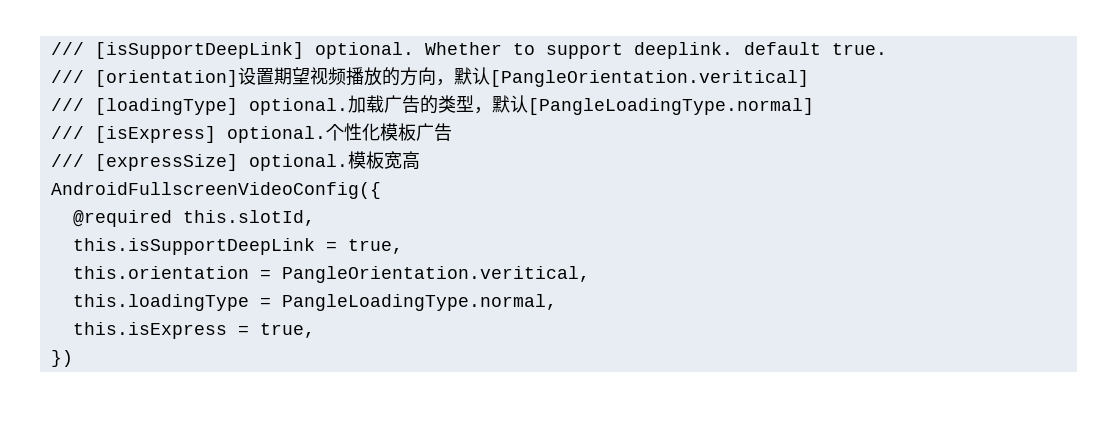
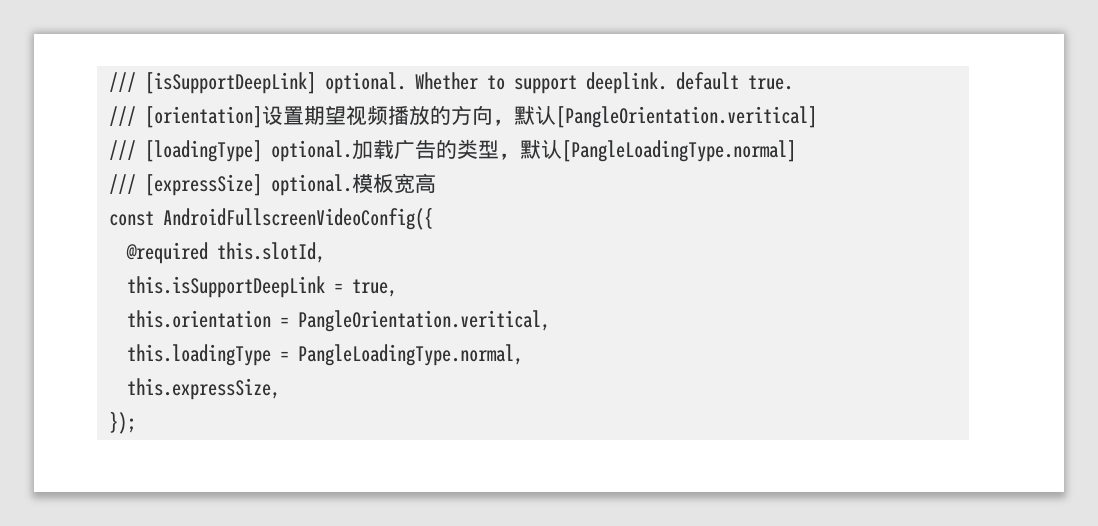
[50,123,452,143] // /// [isExpress] optional.个性化模板广告 -> (796, 151) none
(420, 160) none -> [109,211,154,226] const
[72,322,315,339] [50,350,73,367] this.isExpress = true, // }) -> [127,378,280,400] [109,411,136,434] this.expressSize, // });

